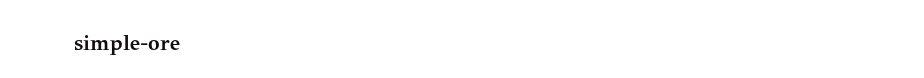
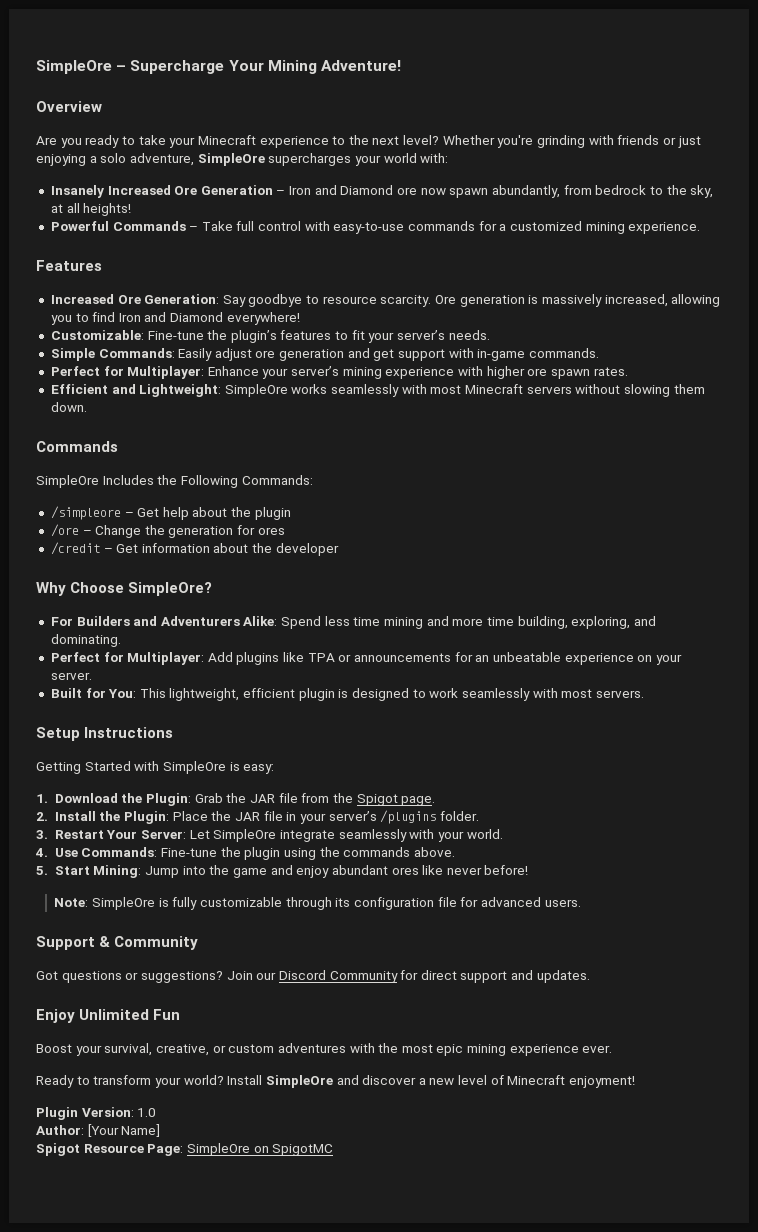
[74,35,180,55] simple-ore -> [36,60,401,74] [36,101,102,112] [36,135,701,148] [36,153,449,166] [50,185,714,198] [50,203,132,216] [50,221,701,234] [36,260,102,271] [50,294,721,307] [50,312,300,325] [50,330,490,343] [50,348,599,361] [50,366,628,379] [50,384,705,397] [50,402,87,412] [36,441,118,452] [36,475,313,488] [50,506,291,520] [50,524,285,538] [50,542,339,556] [36,582,213,596] [50,616,656,629] [50,634,121,647] [50,652,682,665] [50,672,92,680] [50,688,644,701] [36,727,174,741] [36,761,275,774] [36,793,436,806] [36,810,479,824] [36,829,503,842] [35,847,455,860] [36,865,529,878] [54,897,581,910] [36,936,199,950] [36,970,590,983] [36,1009,181,1023] [36,1043,613,1056] [36,1075,636,1088] [36,1107,157,1120] [36,1124,161,1137] [36,1143,334,1156] SimpleOre – Supercharge Your Mining Adventure! // Overview // Are you ready to take your Minecraft experience to the next level? Whether you're grinding with friends or just enjoying a solo adventure, SimpleOre supercharges your world with: // Insanely Increased Ore Generation – Iron and Diamond ore now spawn abundantly, from bedrock to the sky, at all heights! // Powerful Commands – Take full control with easy-to-use commands for a customized mining experience. // Features // Increased Ore Generation: Say goodbye to resource scarcity. Ore generation is massively increased, allowing you to find Iron and Diamond everywhere! // Customizable: Fine-tune the plugin’s features to fit your server’s needs. // Simple Commands: Easily adjust ore generation and get support with in-game commands. // Perfect for Multiplayer: Enhance your server’s mining experience with higher ore spawn rates. // Efficient and Lightweight: SimpleOre works seamlessly with most Minecraft servers without slowing them down. // Commands // SimpleOre Includes the Following Commands: // /simpleore – Get help about the plugin // /ore – Change the generation for ores // /credit – Get information about the developer // Why Choose SimpleOre? // For Builders and Adventurers Alike: Spend less time mining and more time building, exploring, and dominating. // Perfect for Multiplayer: Add plugins like TPA or announcements for an unbeatable experience on your server. // Built for You: This lightweight, efficient plugin is designed to work seamlessly with most servers. // Setup Instructions // Getting Started with SimpleOre is easy: // 1. Download the Plugin: Grab the JAR file from the Spigot page. // 2. Install the Plugin: Place the JAR file in your server’s /plugins folder. // 3. Restart Your Server: Let SimpleOre integrate seamlessly with your world. // 4. Use Commands: Fine-tune the plugin using the commands above. // 5. Start Mining: Jump into the game and enjoy abundant ores like never before! // Note: SimpleOre is fully customizable through its configuration file for advanced users. // Support & Community // Got questions or suggestions? Join our Discord Community for direct support and updates. // Enjoy Unlimited Fun // Boost your survival, creative, or custom adventures with the most epic mining experience ever. // Ready to transform your world? Install SimpleOre and discover a new level of Minecraft enjoyment! // Plugin Version: 1.0 // Author: [Your Name] // Spigot Resource Page: SimpleOre on SpigotMC

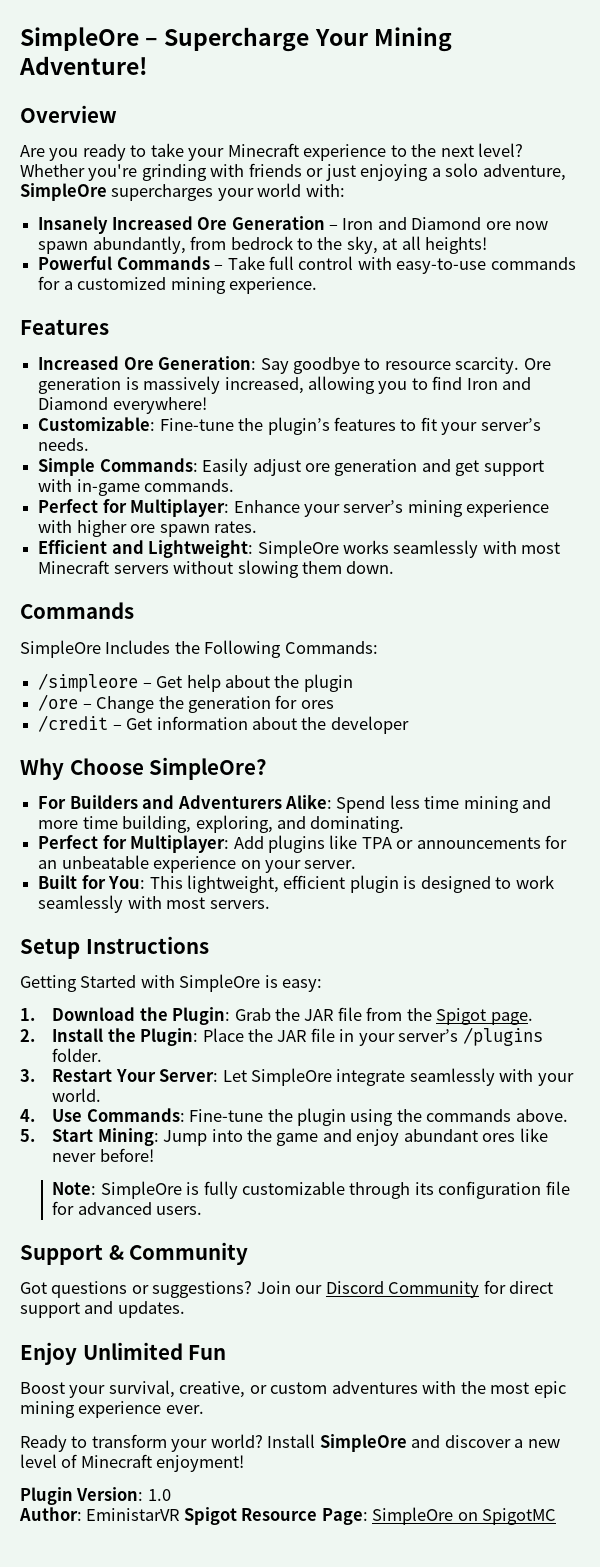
[87,1124,161,1137] [Your Name] // -> [86,1508,180,1521] EministarVR

